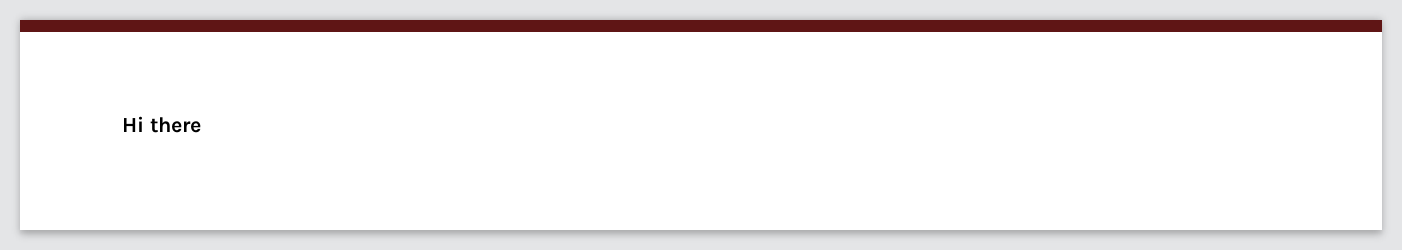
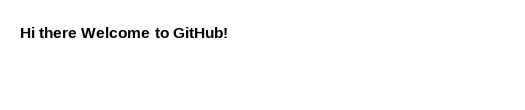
(201, 125) none -> [81,27,228,38] Welcome to GitHub!

